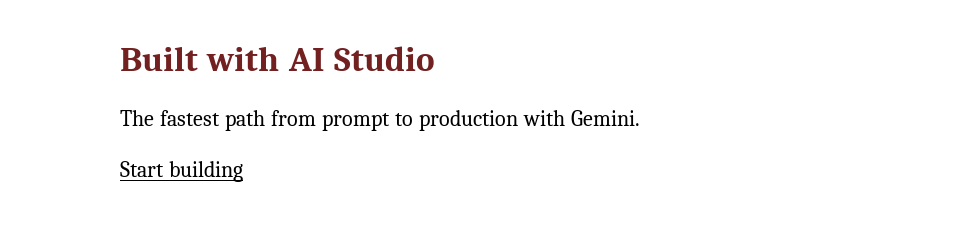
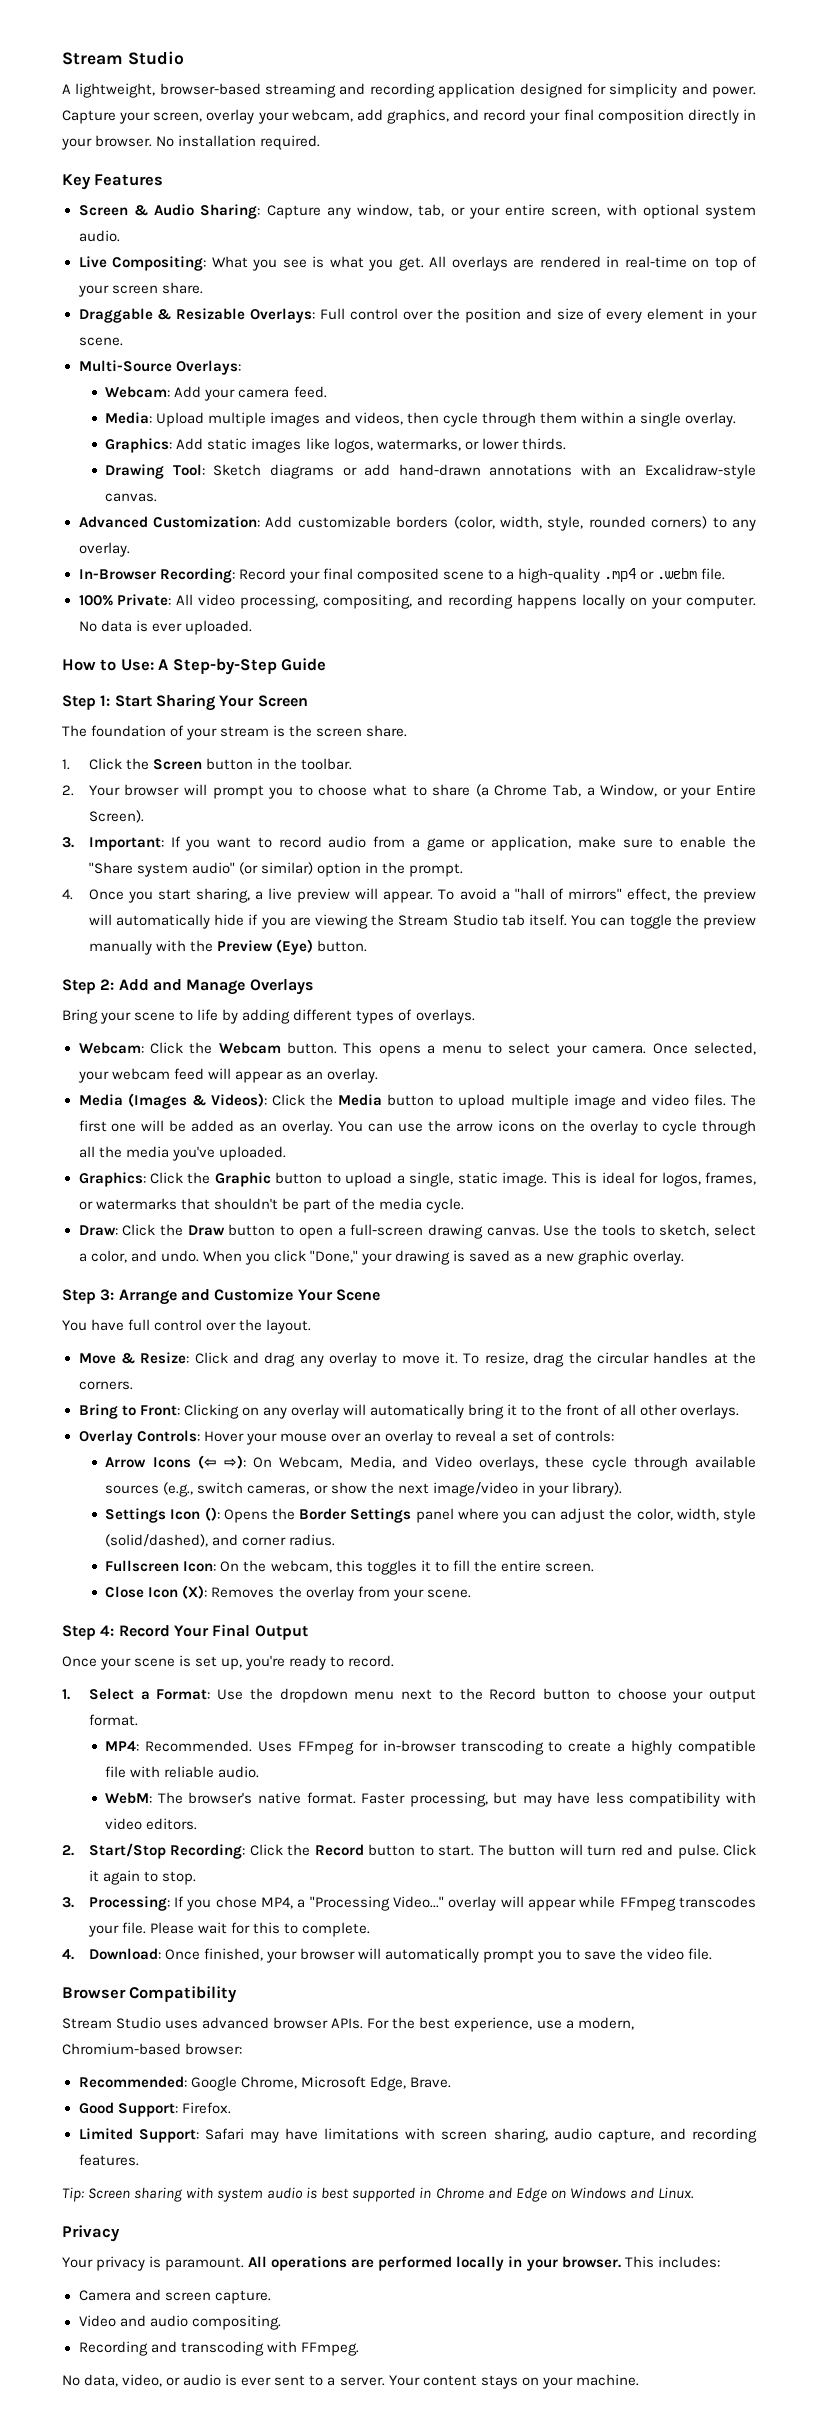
[120,46,435,71] [120,110,640,131] [120,161,243,182] Built with AI Studio // The fastest path from prompt to production with Gemini. // Start building -> [62,51,184,65] [62,83,757,98] [62,109,756,124] [61,135,321,150] [62,174,164,190] [78,204,756,219] [78,230,120,242] [78,256,757,271] [77,282,203,297] [78,308,757,323] [78,337,123,346] [78,360,241,375] [105,386,327,401] [105,412,736,427] [105,438,566,453] [105,464,757,479] [105,493,158,502] [78,516,756,531] [78,542,130,557] [78,568,726,583] [78,594,757,609] [78,620,252,635] [62,658,327,675] [62,694,308,711] [62,725,408,740] [62,758,353,770] [62,784,756,799] [88,810,144,823] [62,836,757,851] [88,862,464,877] [62,888,757,903] [88,914,757,929] [88,939,368,955] [62,979,313,995] [62,1009,475,1024] [78,1042,756,1057] [77,1068,378,1083] [78,1093,757,1109] [78,1120,756,1135] [78,1146,286,1161] [78,1172,756,1187] [78,1198,464,1213] [78,1224,756,1239] [78,1250,685,1265] [62,1288,380,1305] [62,1319,312,1334] [78,1352,756,1367] [78,1381,133,1390] [78,1404,740,1419] [78,1430,615,1445] [105,1455,757,1471] [105,1482,622,1497] [105,1507,756,1523] [105,1534,336,1547] [105,1560,594,1575] [105,1585,471,1601] [62,1624,308,1640] [62,1655,395,1670] [62,1688,757,1703] [88,1714,138,1726] [105,1740,757,1755] [105,1766,260,1778] [105,1792,756,1807] [105,1818,198,1830] [62,1843,756,1859] [88,1870,196,1885] [62,1896,756,1911] [87,1922,371,1937] [62,1948,713,1963] [62,1986,238,2003] [62,2017,634,2032] [62,2043,243,2055] [78,2076,451,2091] [78,2102,231,2117] [78,2128,757,2143] [78,2154,139,2166] [62,2187,694,2202] [62,2225,120,2242] [62,2256,720,2271] [78,2289,271,2304] [78,2315,281,2330] [78,2341,359,2356] [62,2374,639,2389] Stream Studio // A lightweight, browser-based streaming and recording application designed for simplicity and power. Capture your screen, overlay your webcam, add graphics, and record your final composition directly in your browser. No installation required. // Key Features // Screen & Audio Sharing: Capture any window, tab, or your entire screen, with optional system audio. // Live Compositing: What you see is what you get. All overlays are rendered in real-time on top of your screen share. // Draggable & Resizable Overlays: Full control over the position and size of every element in your scene. // Multi-Source Overlays: // Webcam: Add your camera feed. // Media: Upload multiple images and videos, then cycle through them within a single overlay. // Graphics: Add static images like logos, watermarks, or lower thirds. // Drawing Tool: Sketch diagrams or add hand-drawn annotations with an Excalidraw-style canvas. // Advanced Customization: Add customizable borders (color, width, style, rounded corners) to any overlay. // In-Browser Recording: Record your final composited scene to a high-quality .mp4 or .webm file. // 100% Private: All video processing, compositing, and recording happens locally on your computer. No data is ever uploaded. // How to Use: A Step-by-Step Guide // Step 1: Start Sharing Your Screen // The foundation of your stream is the screen share. // 1. Click the Screen button in the toolbar. // 2. Your browser will prompt you to choose what to share (a Chrome Tab, a Window, or your Entire Screen). // 3. Important: If you want to record audio from a game or application, make sure to enable the "Share system audio" (or similar) option in the prompt. // 4. Once you start sharing, a live preview will appear. To avoid a "hall of mirrors" effect, the preview will automatically hide if you are viewing the Stream Studio tab itself. You can toggle the preview manually with the Preview (Eye) button. // Step 2: Add and Manage Overlays // Bring your scene to life by adding different types of overlays. // Webcam: Click the Webcam button. This opens a menu to select your camera. Once selected, your webcam feed will appear as an overlay. // Media (Images & Videos): Click the Media button to upload multiple image and video files. The first one will be added as an overlay. You can use the arrow icons on the overlay to cycle through all the media you've uploaded. // Graphics: Click the Graphic button to upload a single, static image. This is ideal for logos, frames, or watermarks that shouldn't be part of the media cycle. // Draw: Click the Draw button to open a full-screen drawing canvas. Use the tools to sketch, select a color, and undo. When you click "Done," your drawing is saved as a new graphic overlay. // Step 3: Arrange and Customize Your Scene // You have full control over the layout. // Move & Resize: Click and drag any overlay to move it. To resize, drag the circular handles at the corners. // Bring to Front: Clicking on any overlay will automatically bring it to the front of all other overlays. // Overlay Controls: Hover your mouse over an overlay to reveal a set of controls: // Arrow Icons (⇦ ⇨): On Webcam, Media, and Video overlays, these cycle through available sources (e.g., switch cameras, or show the next image/video in your library). // Settings Icon (): Opens the Border Settings panel where you can adjust the color, width, style (solid/dashed), and corner radius. // Fullscreen Icon: On the webcam, this toggles it to fill the entire screen. // Close Icon (X): Removes the overlay from your scene. // Step 4: Record Your Final Output // Once your scene is set up, you're ready to record. // 1. Select a Format: Use the dropdown menu next to the Record button to choose your output format. // MP4: Recommended. Uses FFmpeg for in-browser transcoding to create a highly compatible file with reliable audio. // WebM: The browser's native format. Faster processing, but may have less compatibility with video editors. // 2. Start/Stop Recording: Click the Record button to start. The button will turn red and pulse. Click it again to stop. // 3. Processing: If you chose MP4, a "Processing Video..." overlay will appear while FFmpeg transcodes your file. Please wait for this to complete. // 4. Download: Once finished, your browser will automatically prompt you to save the video file. // Browser Compatibility // Stream Studio uses advanced browser APIs. For the best experience, use a modern, Chromium-based browser: // Recommended: Google Chrome, Microsoft Edge, Brave. // Good Support: Firefox. // Limited Support: Safari may have limitations with screen sharing, audio capture, and recording features. // Tip: Screen sharing with system audio is best supported in Chrome and Edge on Windows and Linux. // Privacy // Your privacy is paramount. All operations are performed locally in your browser. This includes: // Camera and screen capture. // Video and audio compositing. // Recording and transcoding with FFmpeg. // No data, video, or audio is ever sent to a server. Your content stays on your machine.

